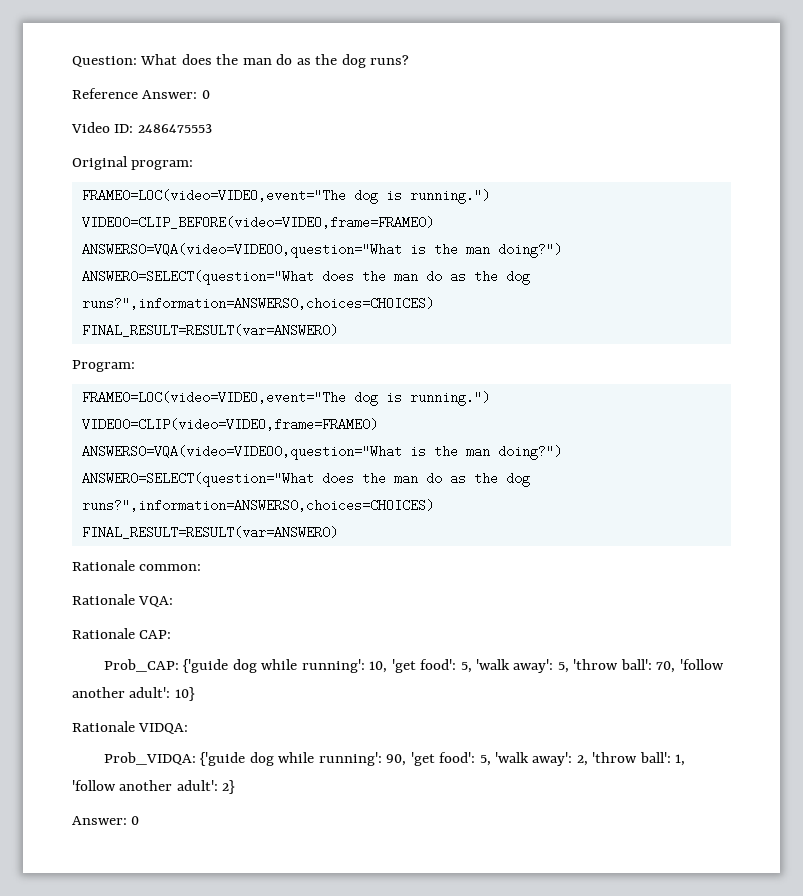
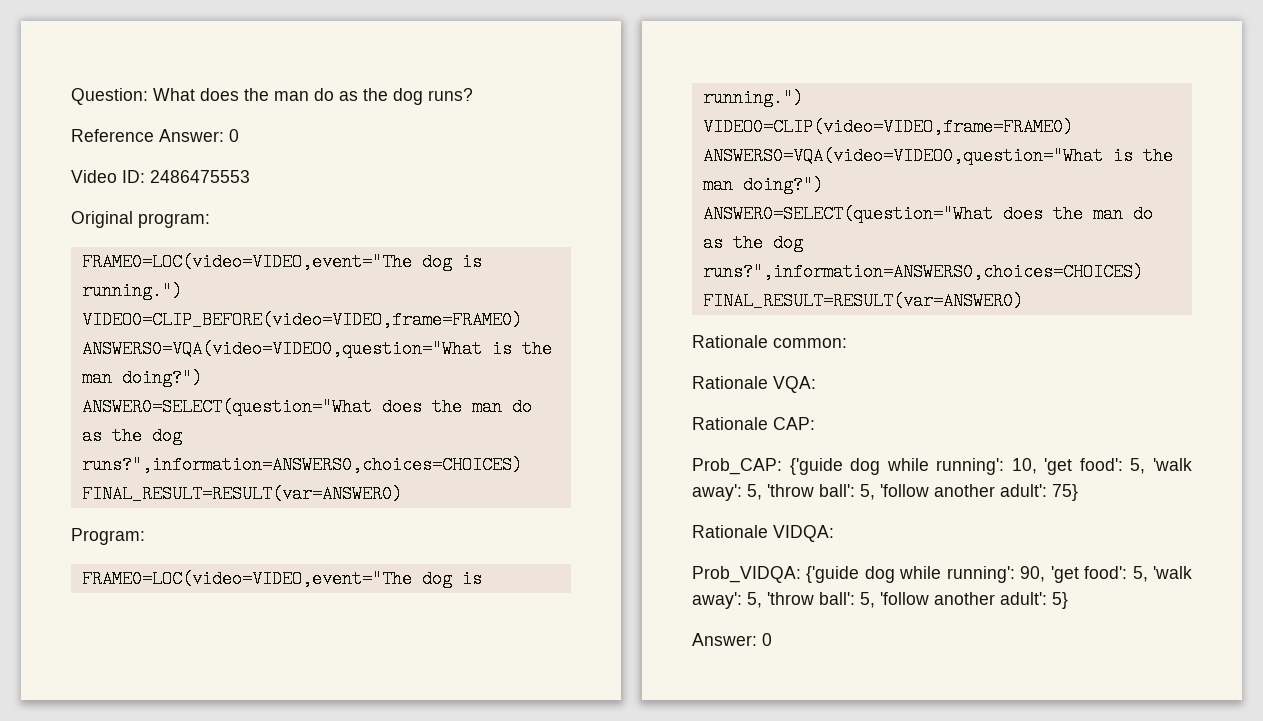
[656,659,724,673] [72,687,195,701] 70, 'follow another adult': 10} -> [860,484,1078,501] 5, 'follow another adult': 75}
[576,752,686,766] [72,780,236,794] 2, 'throw ball': 1, 'follow another adult': 2} -> [747,592,1068,609] 5, 'throw ball': 5, 'follow another adult': 5}

